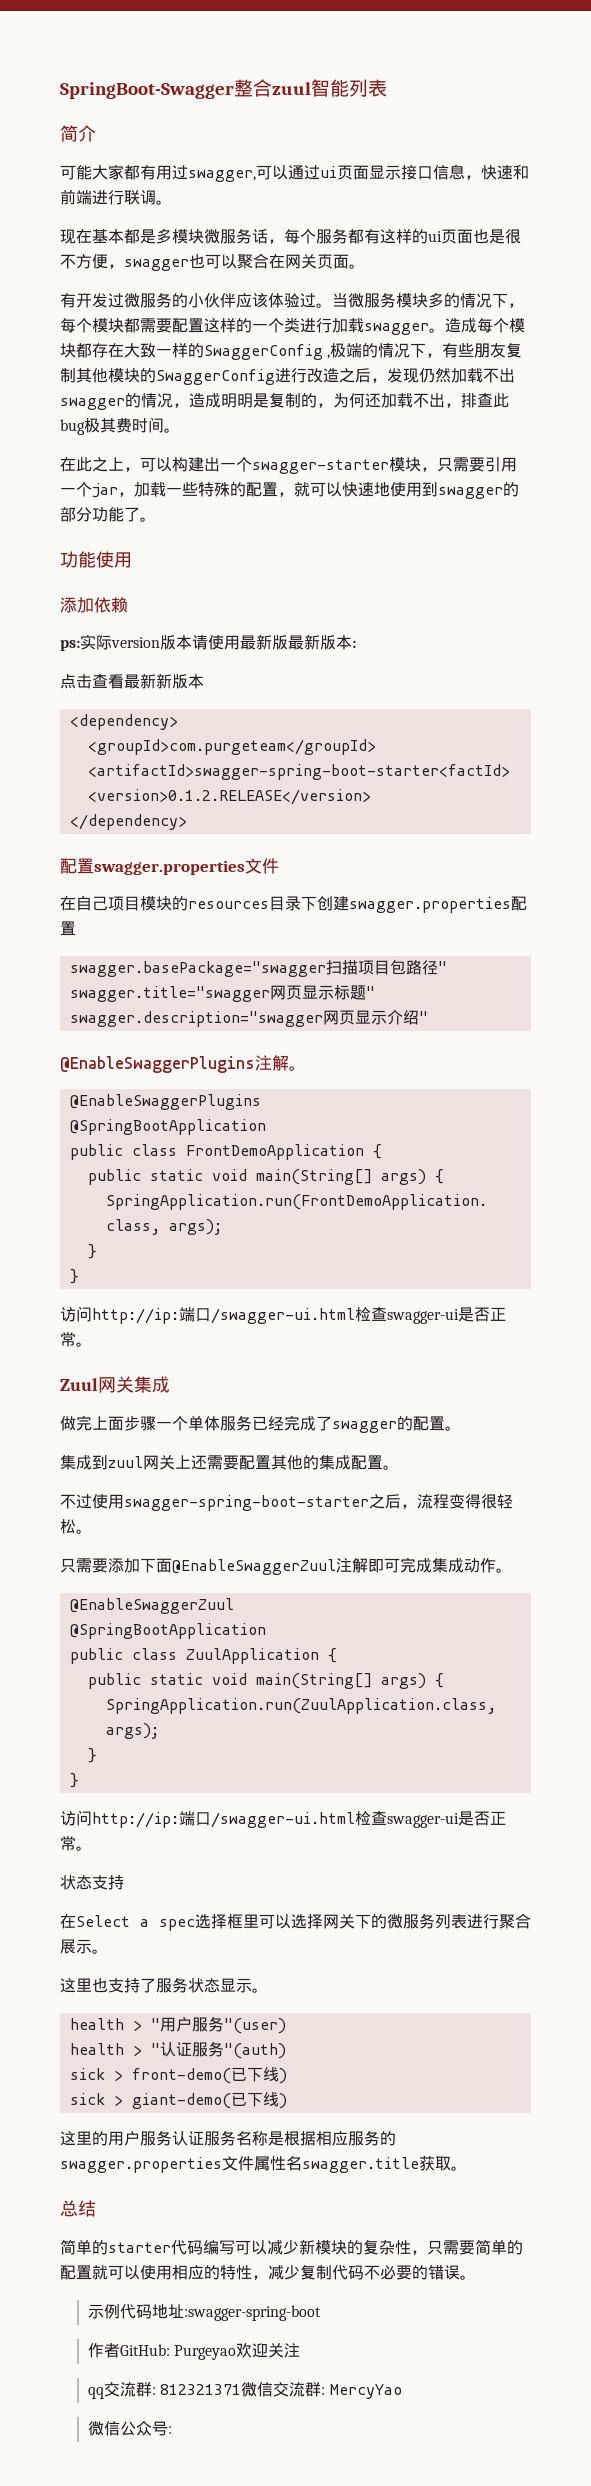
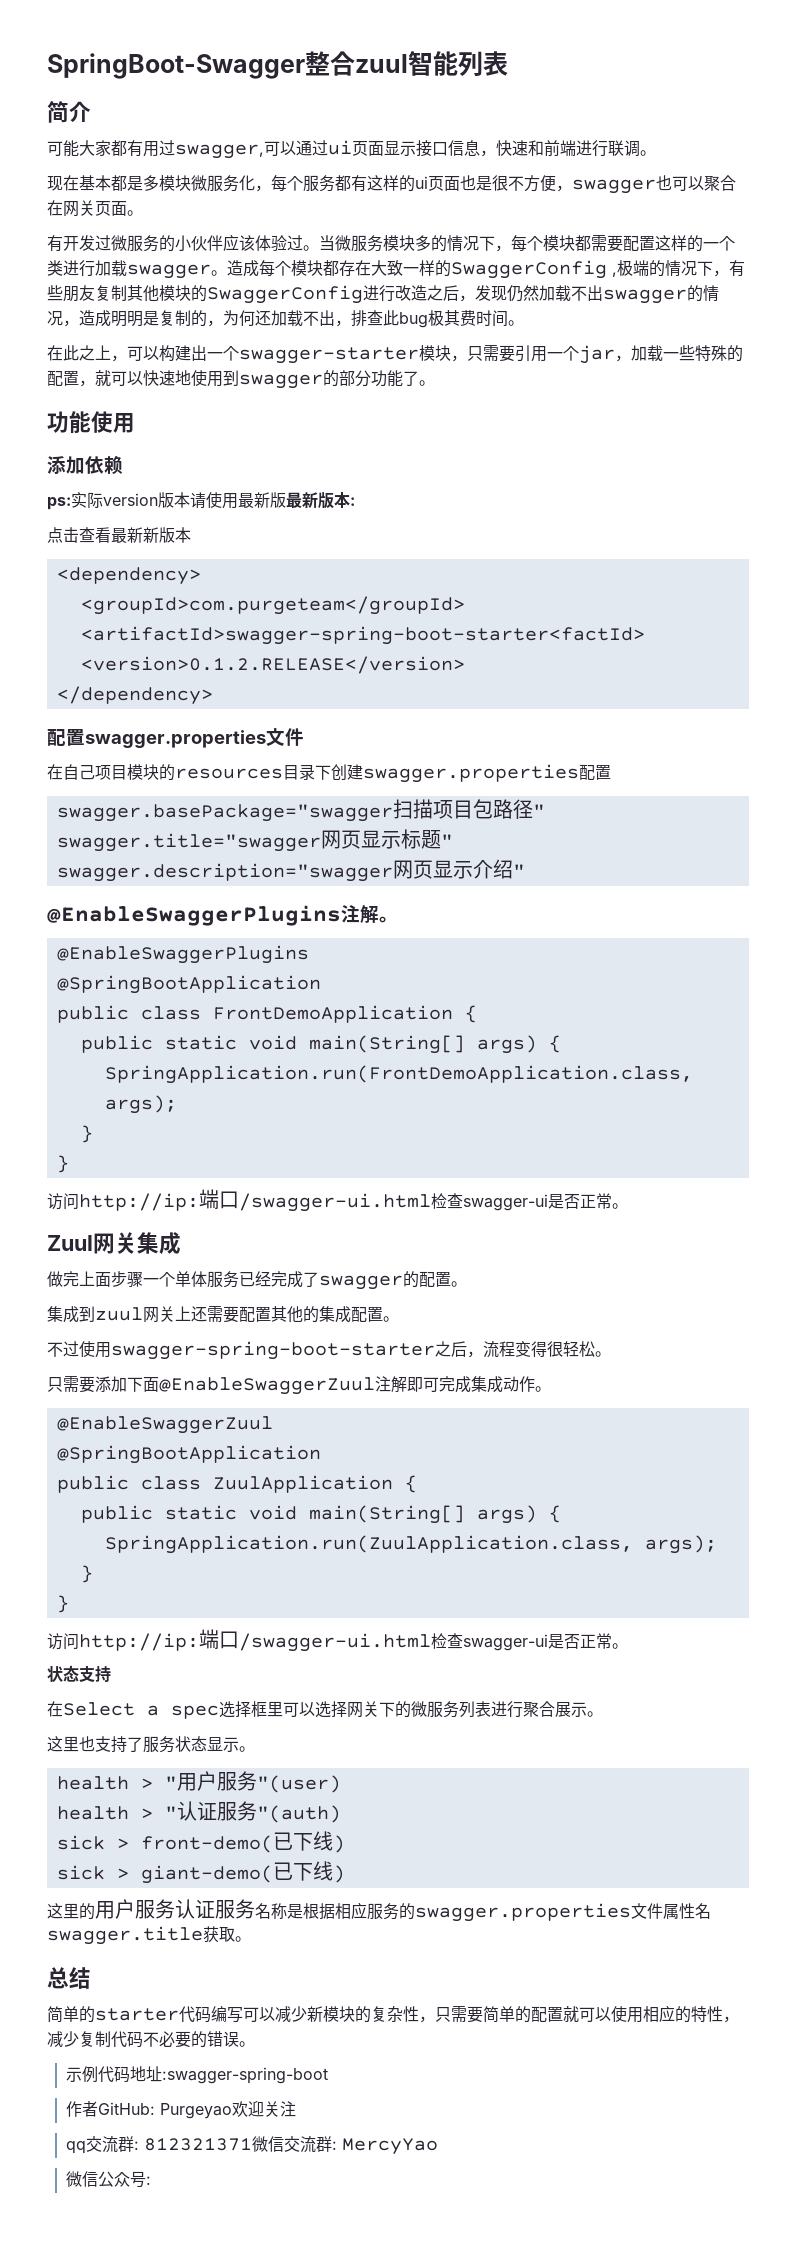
[252,229,268,244] 话 -> [239,175,255,191] 化

